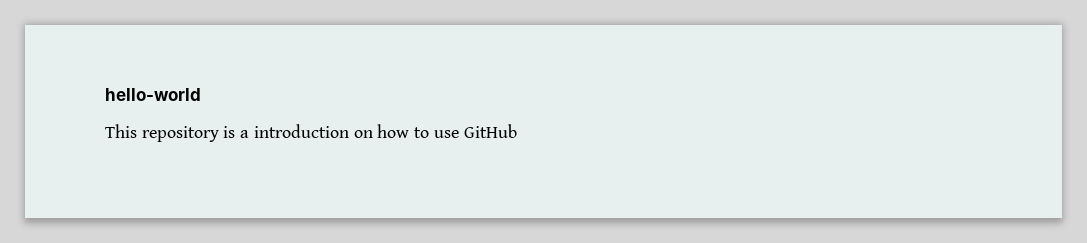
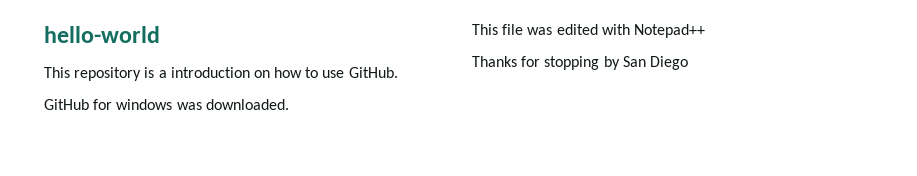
[463,124,517,138] GitHub -> [348,67,398,78] [44,99,289,110] [472,24,705,38] [472,56,688,70] GitHub. // GitHub for windows was downloaded. // This file was edited with Notepad++ // Thanks for stopping by San Diego

